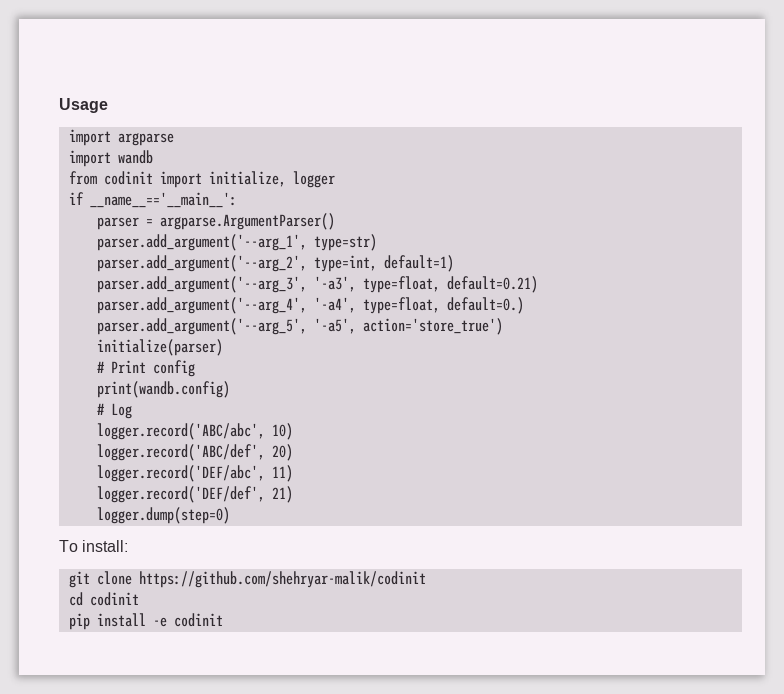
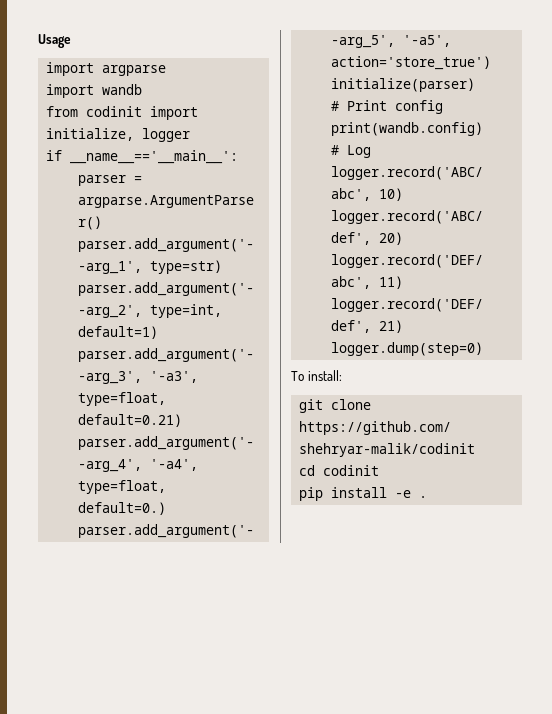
[173,613,223,627] codinit -> [419,496,428,498] .

